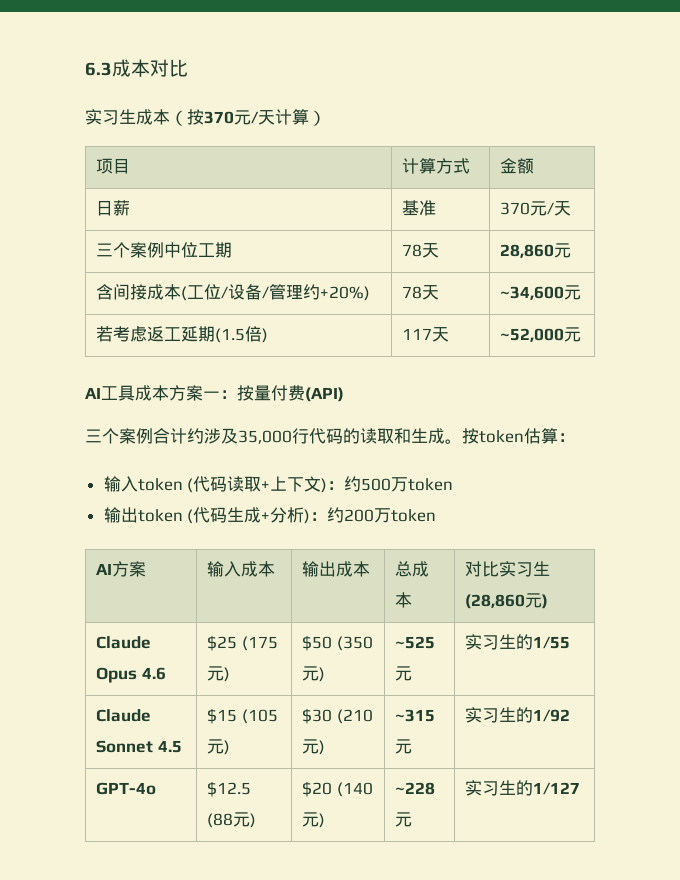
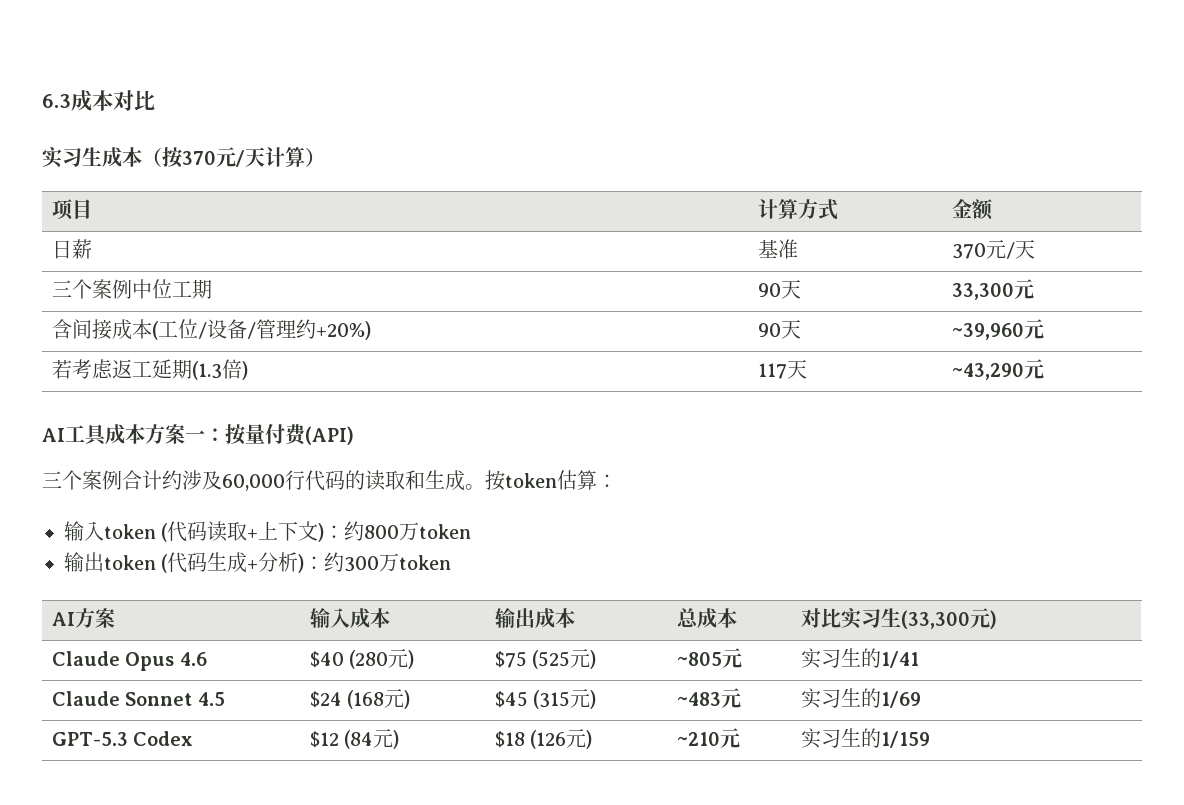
[402,243,440,258] [500,244,555,258] 78天 | 28,860 -> [758,280,802,299] [952,283,1015,300] 90天 | 33,300
[402,285,440,300] [500,286,565,300] 78天 | ~34,600 -> [758,320,802,339] [952,323,1025,340] 90天 | ~39,960
[215,328,246,343] (1.5 -> [192,361,223,380] (1.3
[500,328,565,342] ~52,000 -> [952,363,1025,380] ~43,290
[238,430,292,444] 35,000 -> [222,474,285,491] 60,000
[361,478,392,491] 500 -> [364,525,400,539] 800
[344,509,375,522] 200 -> [344,556,380,572] 300
[465,594,526,609] (28,860 -> [901,610,971,629] (33,300
[207,635,278,651] [207,666,231,682] [302,635,373,651] [302,666,326,682] [395,636,436,649] [395,666,413,681] [465,634,571,650] $25 (175元) | $50 (350元) | ~525元 | 实习生的1/55 -> [310,649,415,669] [495,649,597,669] [677,648,743,668] [801,648,920,669] $40 (280元) | $75 (525元) | ~805元 | 实习生的1/41
[207,708,278,724] [207,739,231,755] [302,708,373,724] [302,739,326,755] [395,709,436,722] [395,739,413,754] [465,707,571,723] [96,782,157,795] [207,781,252,797] [207,812,257,828] [302,781,373,797] [302,812,326,828] [395,782,436,795] [395,812,413,827] [465,780,581,796] $15 (105元) | $30 (210元) | ~315元 | 实习生的1/92 // GPT-4o | $12.5 (88元) | $20 (140元) | ~228元 | 实习生的1/127 -> [310,689,411,709] [495,689,597,709] [677,688,742,708] [801,688,922,709] [52,731,194,746] [310,729,400,749] [495,729,593,749] [677,728,741,748] [801,728,931,749] $24 (168元) | $45 (315元) | ~483元 | 实习生的1/69 // GPT-5.3 Codex | $12 (84元) | $18 (126元) | ~210元 | 实习生的1/159

